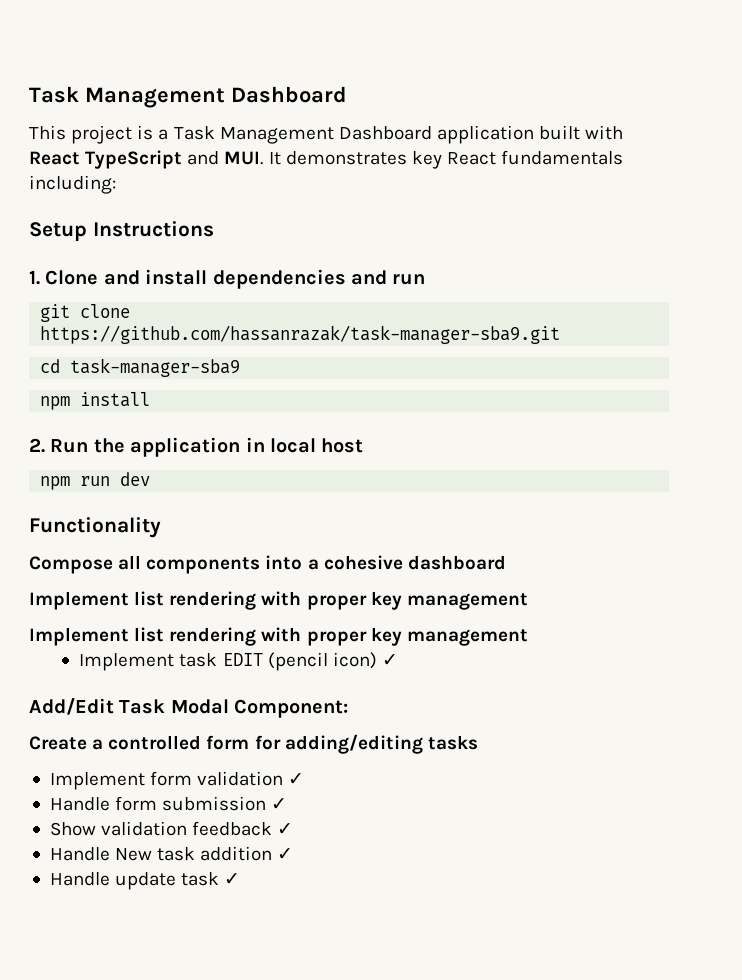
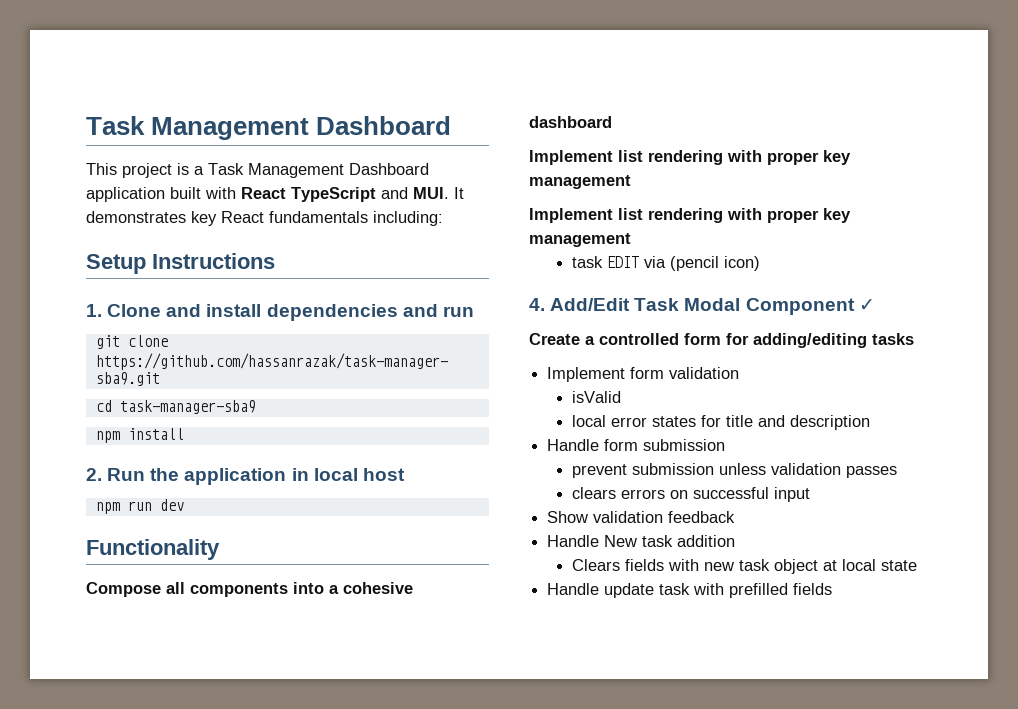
[79,653,175,671] Implement -> (631, 240) none
(263, 659) none -> [644,256,667,268] via
[381,654,398,666] ✓ // -> [529,298,545,311] // 4.
[234,699,349,718] Component: -> [745,298,875,315] Component ✓
[288,773,305,785] [49,796,288,811] ✓ // Handle form submission ✓ -> [572,391,622,403] [572,415,871,430] [547,439,726,451] [572,463,898,478] [572,487,811,502] // isValid // local error states for title and description // Handle form submission // prevent submission unless validation passes // clears errors on successful input
[277,823,294,835] ✓ -> (736, 517) none
[277,848,294,860] ✓ -> [572,559,918,574] // Clears fields with new task object at local state
[224,873,241,885] ✓ -> [693,583,833,598] with prefilled fields

